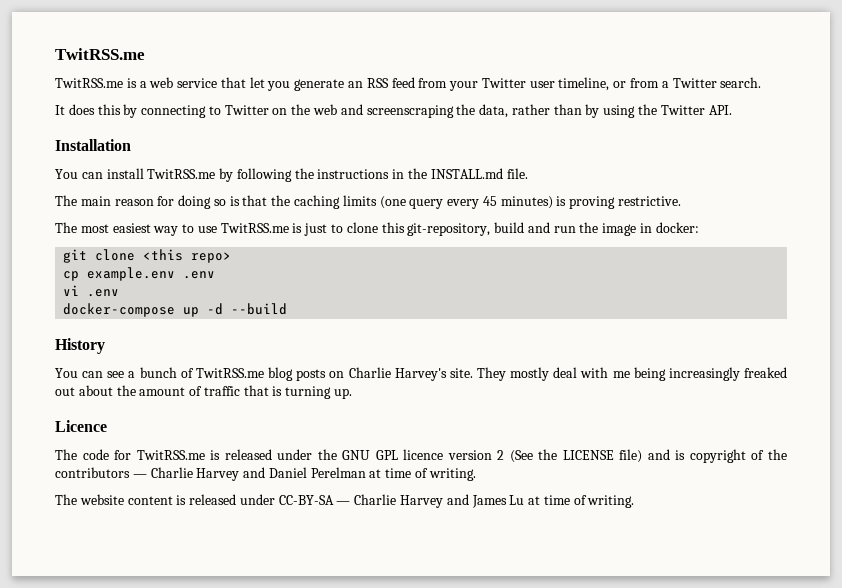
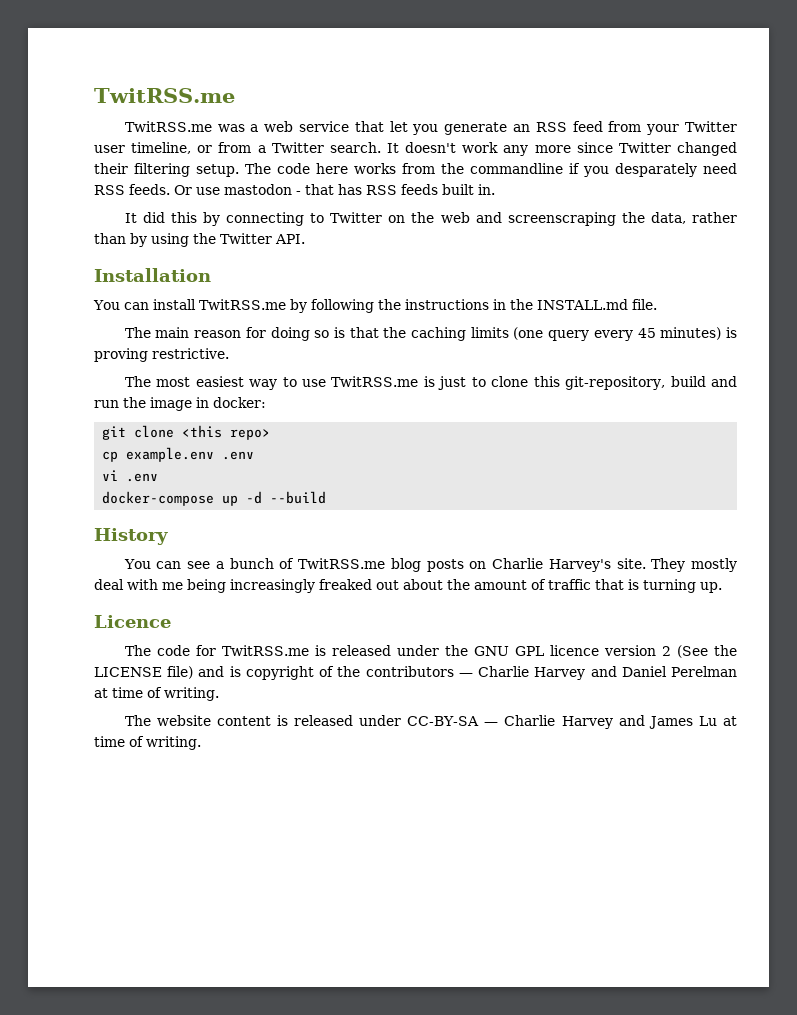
[126,78,137,88] is -> [217,124,245,132] was
[55,104,95,115] // It does -> [387,142,737,156] [94,163,737,177] [94,184,495,195] [124,212,165,223] It doesn't work any more since Twitter changed their filtering setup. The code here works from the commandline if you desparately need RSS feeds. Or use mastodon - that has RSS feeds built in. // It did

